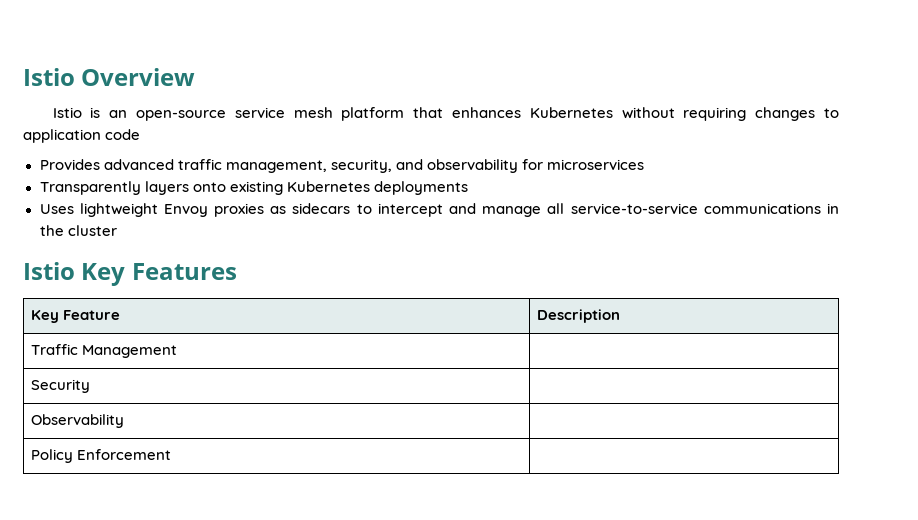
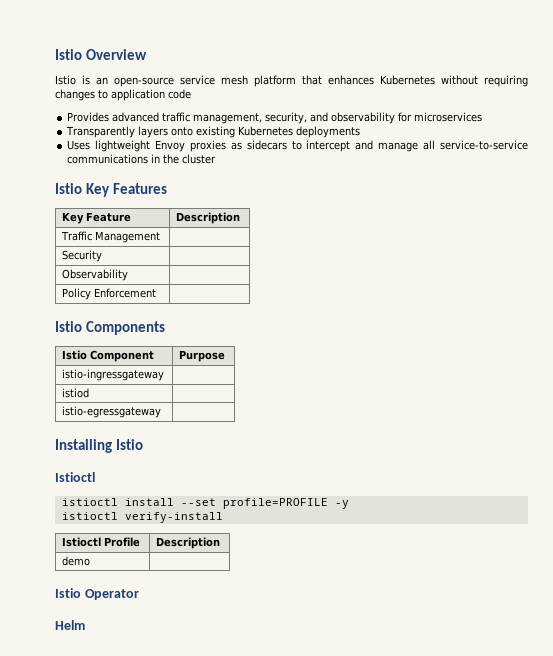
(171, 454) none -> [55,321,165,335] [62,350,155,362] [179,350,226,362] [62,369,165,381] [62,388,90,398] [62,406,162,418] [55,439,143,453] [55,472,95,482] [61,498,349,509] [61,512,223,523] [62,537,141,547] [156,537,221,549] [62,556,91,566] [55,588,139,600] [55,620,85,630] // Istio Components // Istio Component | Purpose // istio-ingressgateway | // istiod | // istio-egressgateway | // Installing Istio // Istioctl // istioctl install --set profile=PROFILE -y // istioctl verify-install // Istioctl Profile | Description // demo | // Istio Operator // Helm

